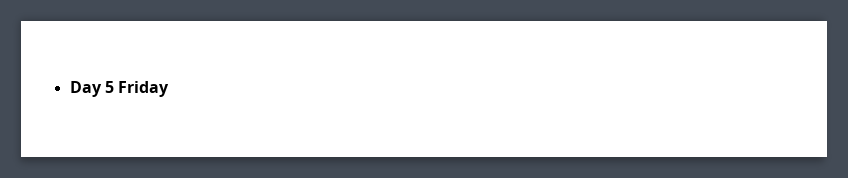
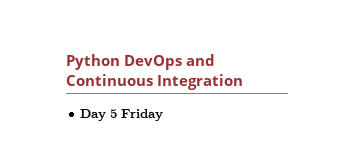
(69, 89) none -> [66,54,215,70] [66,74,243,90] Python DevOps and Continuous Integration //

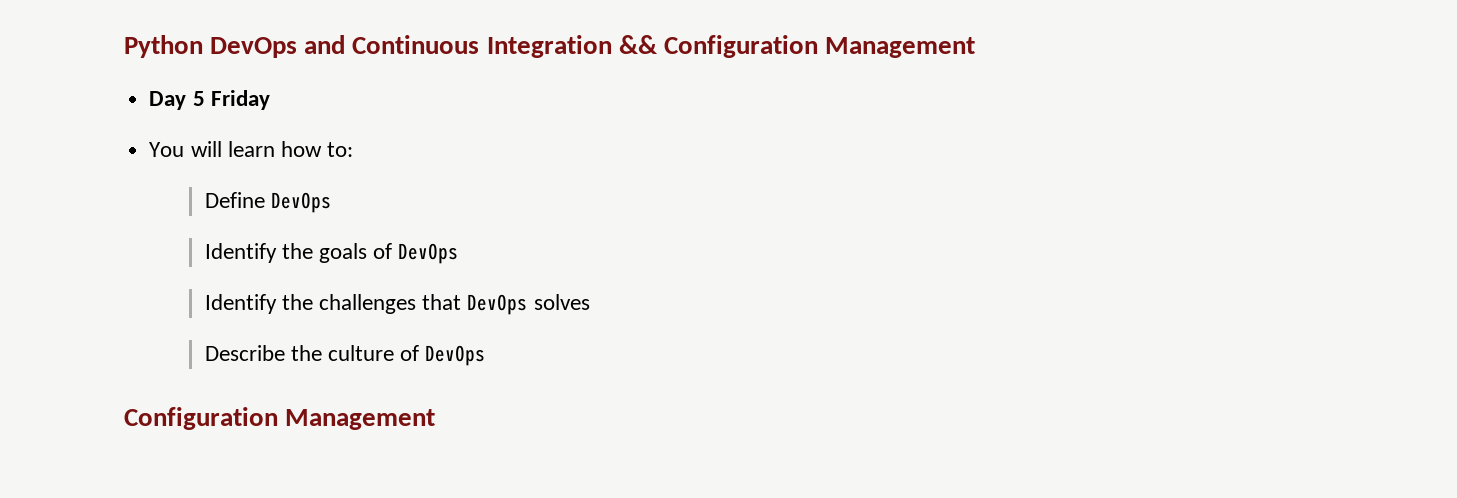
(243, 82) none -> [618,35,976,58] && Configuration Management
(164, 115) none -> [149,141,354,157] [204,192,331,213] [204,243,459,264] [204,294,590,315] [204,345,486,366] [124,407,436,430] // You will learn how to: // Define DevOps // Identify the goals of DevOps // Identify the challenges that DevOps solves // Describe the culture of DevOps // Configuration Management

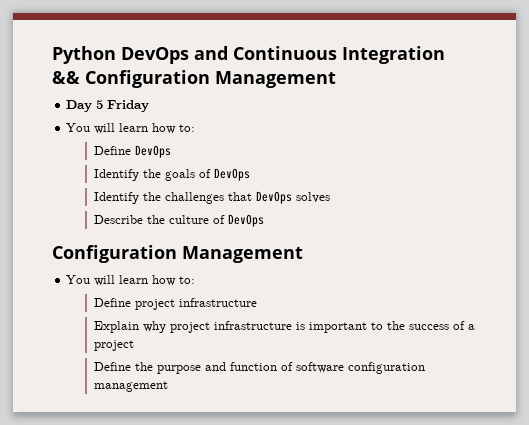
(436, 419) none -> [66,275,196,286] [93,298,257,310] [93,321,475,333] [93,340,134,351] [93,362,425,374] [93,381,168,392] // You will learn how to: // Define project infrastructure // Explain why project infrastructure is important to the success of a project // Define the purpose and function of software configuration management

